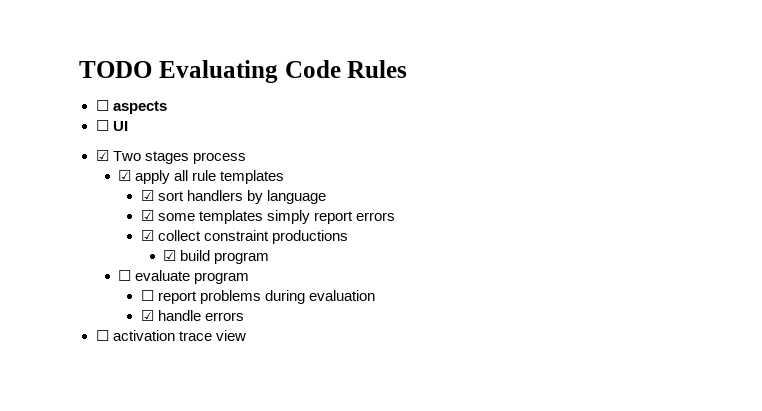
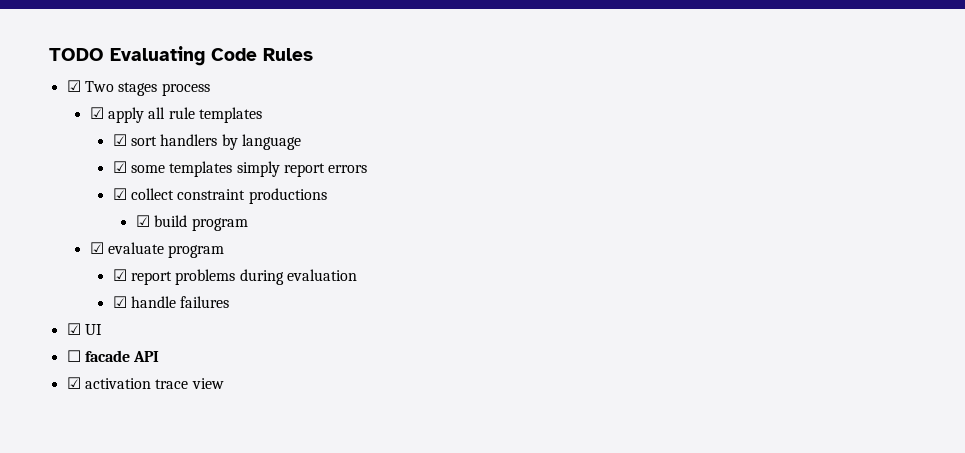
[95,100,167,114] [95,120,128,131] // ☐ aspects // ☐ UI -> (313, 54) none
[118,270,132,281] ☐ -> [89,242,104,254] ☑
[140,290,154,301] ☐ -> [112,269,127,281] ☑
[204,312,244,321] [95,330,109,341] errors // ☐ -> [180,296,230,308] [66,323,102,335] [66,350,160,362] [66,377,81,389] failures // ☑ UI // ☐ facade API // ☑

